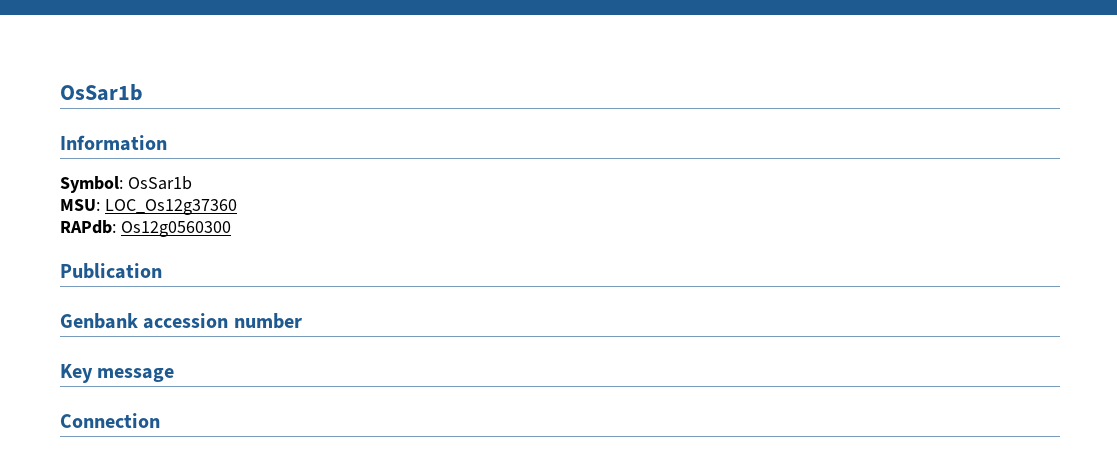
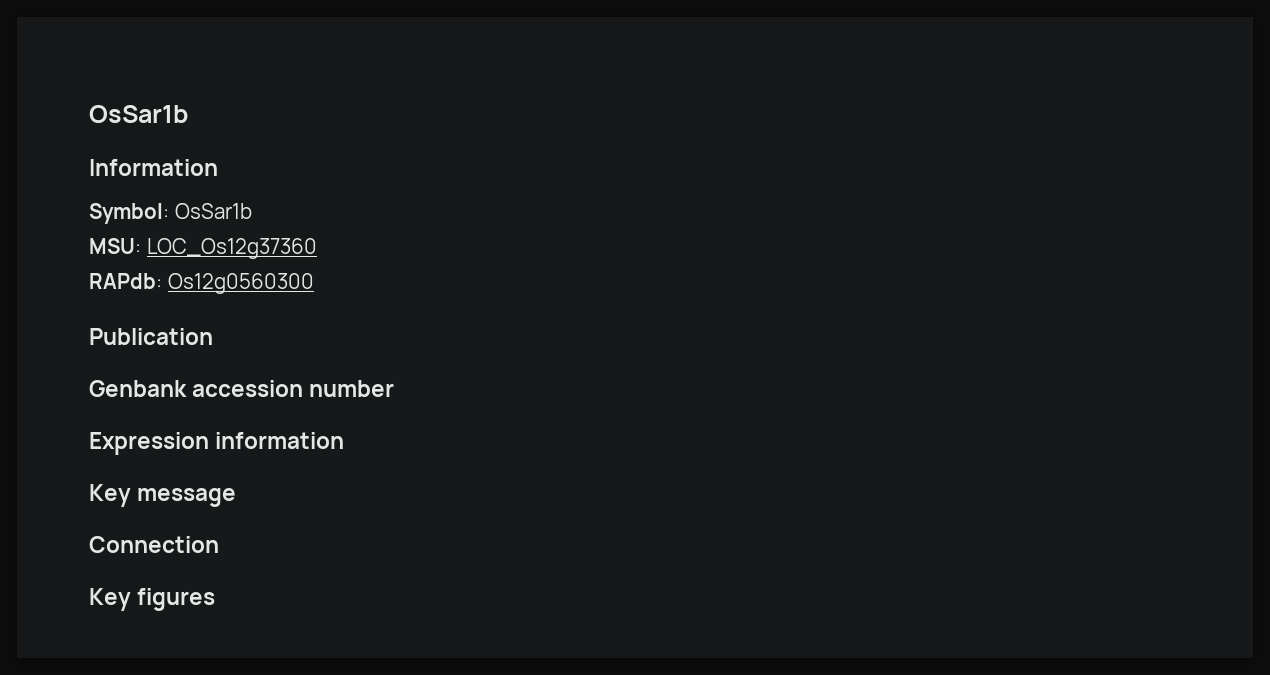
(302, 321) none -> [89,432,345,455] // Expression information
(160, 420) none -> [89,588,216,611] // Key figures

